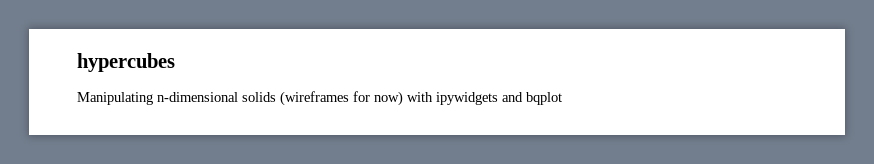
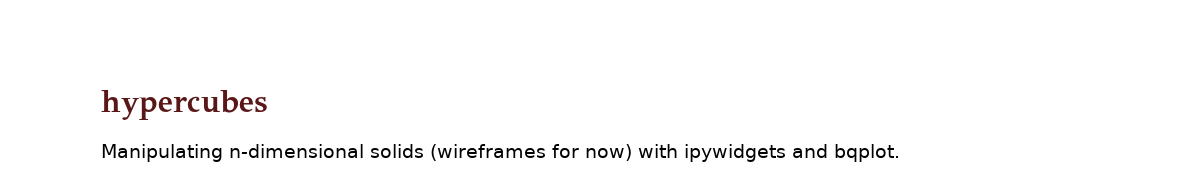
[526,92,562,105] bqplot -> [834,144,900,162] bqplot.

